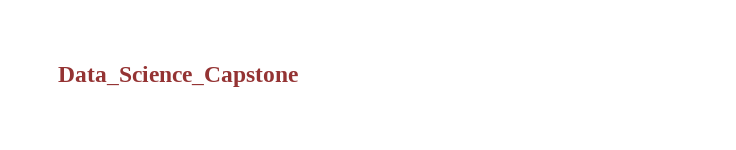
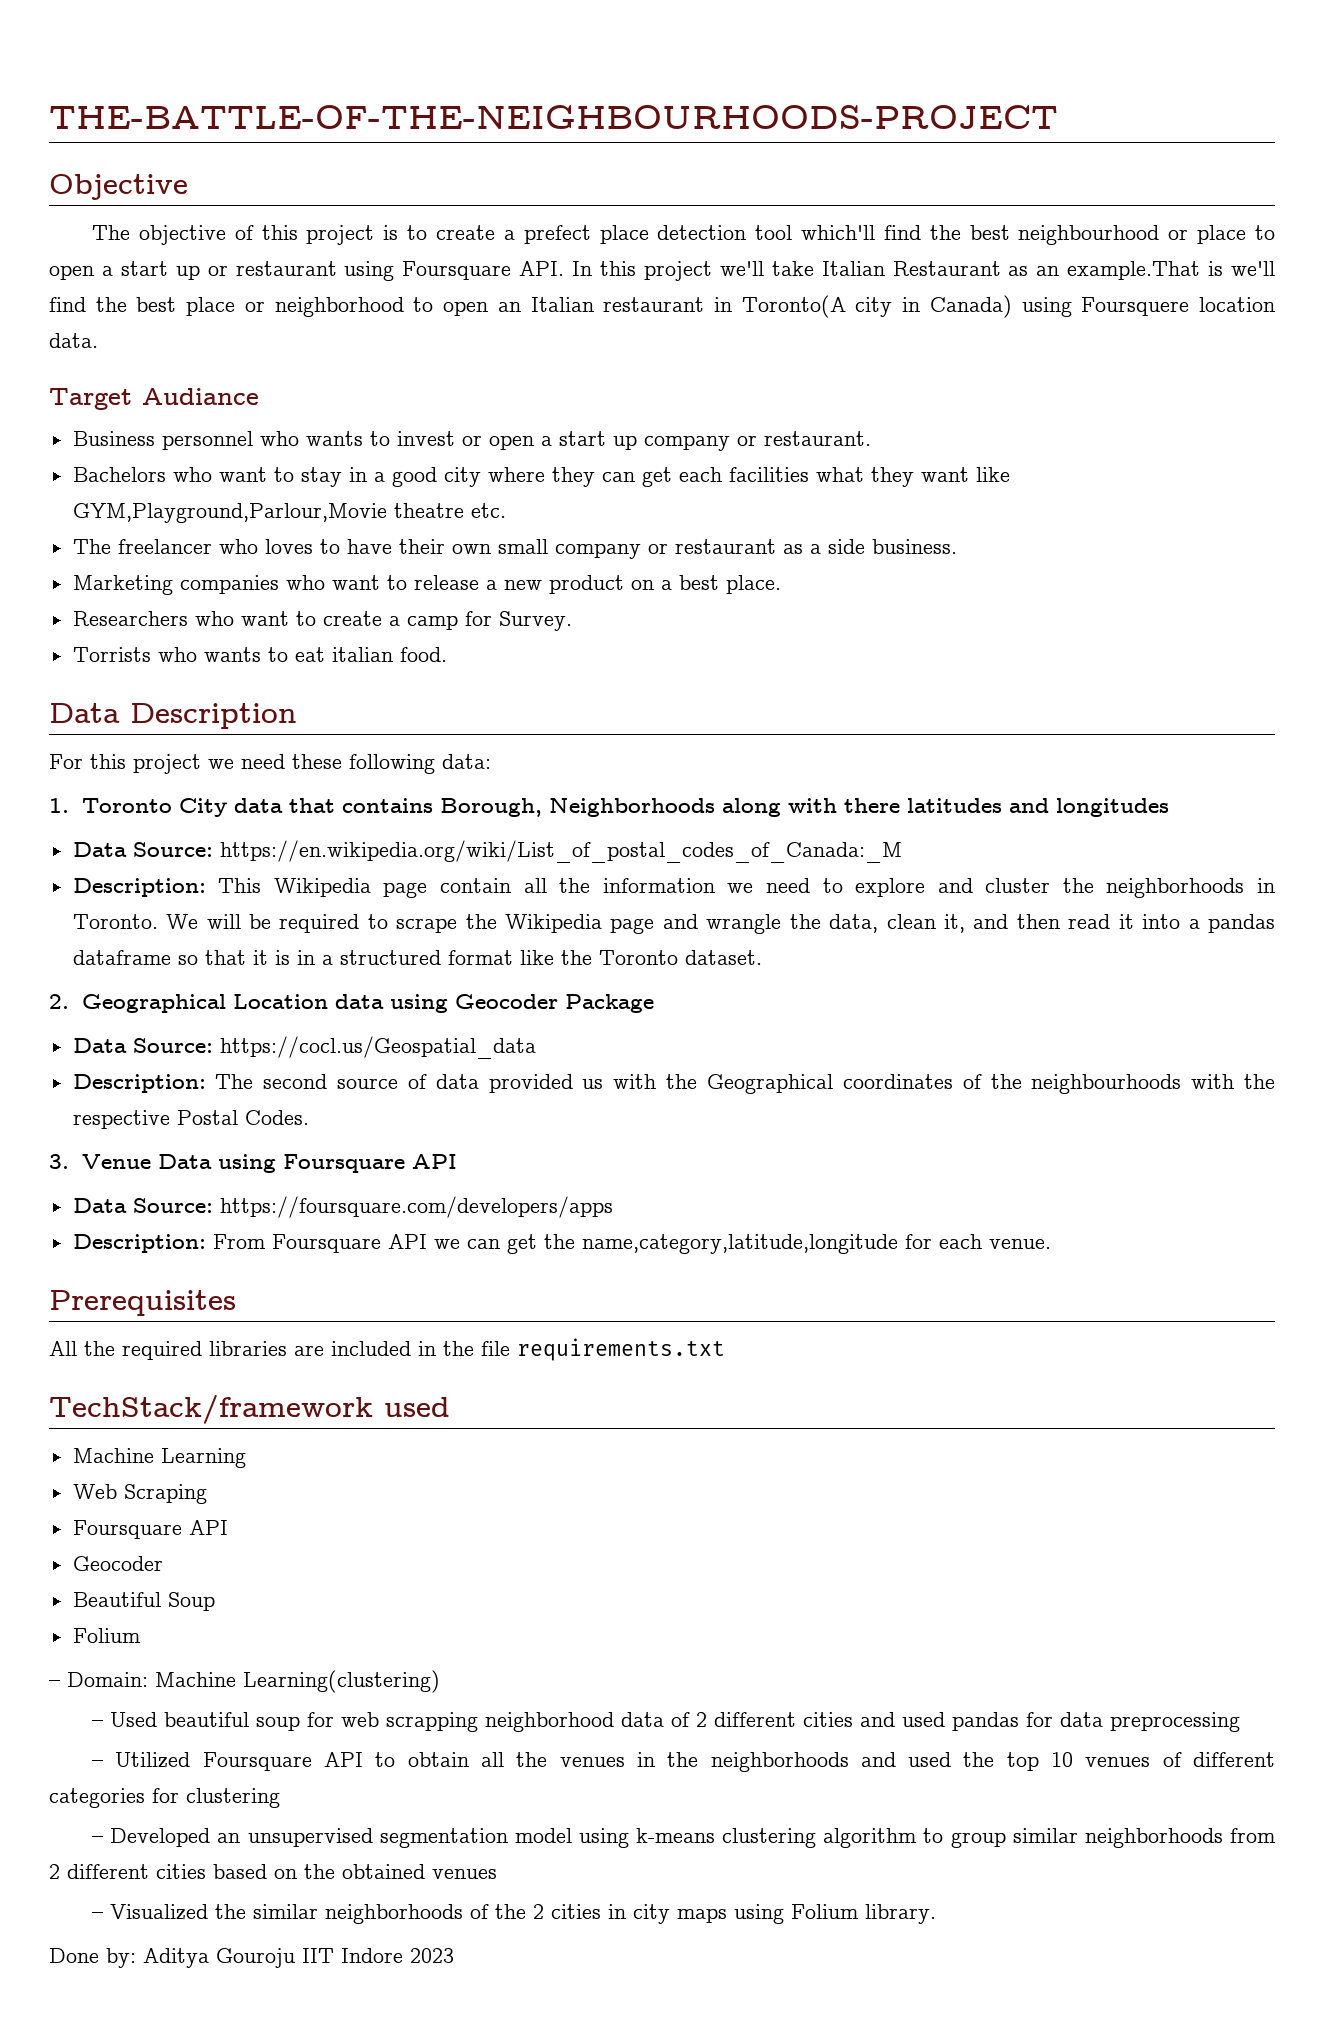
[58,66,298,87] Data_Science_Capstone -> [49,105,1058,129] [49,174,188,200] [92,225,1275,245] [49,261,1275,281] [49,295,1275,318] [49,333,98,348] [49,388,259,410] [72,431,871,451] [72,467,1010,487] [72,503,506,523] [72,539,957,559] [72,575,781,595] [72,611,572,631] [72,647,447,662] [49,703,297,729] [49,754,491,774] [49,798,1169,817] [72,840,902,863] [72,878,1275,898] [72,914,1275,934] [72,950,762,965] [49,994,654,1013] [72,1036,536,1059] [72,1074,1275,1094] [72,1110,309,1129] [49,1154,457,1173] [72,1196,613,1218] [72,1234,1051,1254] [49,1290,236,1316] [49,1338,725,1361] [49,1395,450,1424] [72,1448,246,1468] [72,1484,207,1504] [72,1520,228,1539] [72,1556,163,1571] [72,1592,215,1611] [72,1628,141,1643] [49,1670,440,1693] [92,1712,1241,1732] [92,1752,1275,1772] [49,1788,280,1808] [92,1828,1276,1848] [49,1864,497,1879] [92,1904,937,1924] [49,1948,454,1968] THE-BATTLE-OF-THE-NEIGHBOURHOODS-PROJECT // Objective // The objective of this project is to create a prefect place detection tool which'll find the best neighbourhood or place to open a start up or restaurant using Foursquare API. In this project we'll take Italian Restaurant as an example.That is we'll find the best place or neighborhood to open an Italian restaurant in Toronto(A city in Canada) using Foursquere location data. // Target Audiance // Business personnel who wants to invest or open a start up company or restaurant. // Bachelors who want to stay in a good city where they can get each facilities what they want like GYM,Playground,Parlour,Movie theatre etc. // The freelancer who loves to have their own small company or restaurant as a side business. // Marketing companies who want to release a new product on a best place. // Researchers who want to create a camp for Survey. // Torrists who wants to eat italian food. // Data Description // For this project we need these following data: // 1. Toronto City data that contains Borough, Neighborhoods along with there latitudes and longitudes // Data Source: https://en.wikipedia.org/wiki/List_of_postal_codes_of_Canada:_M // Description: This Wikipedia page contain all the information we need to explore and cluster the neighborhoods in Toronto. We will be required to scrape the Wikipedia page and wrangle the data, clean it, and then read it into a pandas dataframe so that it is in a structured format like the Toronto dataset. // 2. Geographical Location data using Geocoder Package // Data Source: https://cocl.us/Geospatial_data // Description: The second source of data provided us with the Geographical coordinates of the neighbourhoods with the respective Postal Codes. // 3. Venue Data using Foursquare API // Data Source: https://foursquare.com/developers/apps // Description: From Foursquare API we can get the name,category,latitude,longitude for each venue. // Prerequisites // All the required libraries are included in the file requirements.txt // TechStack/framework used // Machine Learning // Web Scraping // Foursquare API // Geocoder // Beautiful Soup // Folium // – Domain: Machine Learning(clustering) // – Used beautiful soup for web scrapping neighborhood data of 2 different cities and used pandas for data preprocessing // – Utilized Foursquare API to obtain all the venues in the neighborhoods and used the top 10 venues of different categories for clustering // – Developed an unsupervised segmentation model using k-means clustering algorithm to group similar neighborhoods from 2 different cities based on the obtained venues // – Visualized the similar neighborhoods of the 2 cities in city maps using Folium library. // Done by: Aditya Gouroju IIT Indore 2023

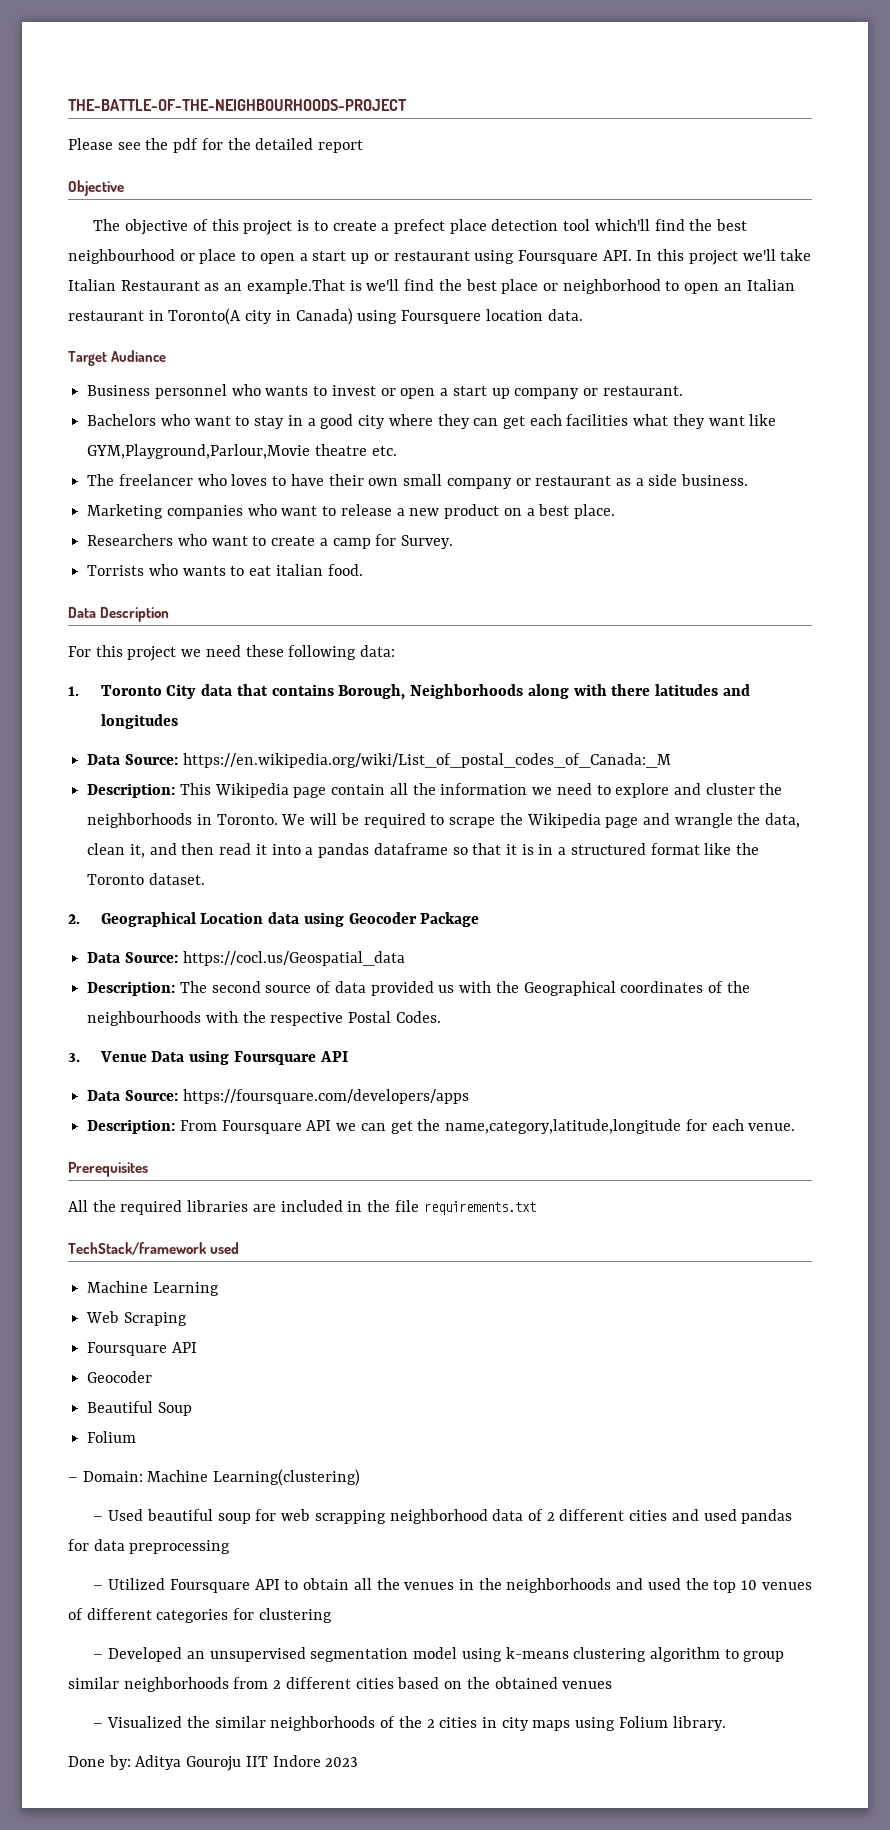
(1058, 117) none -> [68,138,364,153] // Please see the pdf for the detailed report

